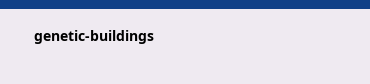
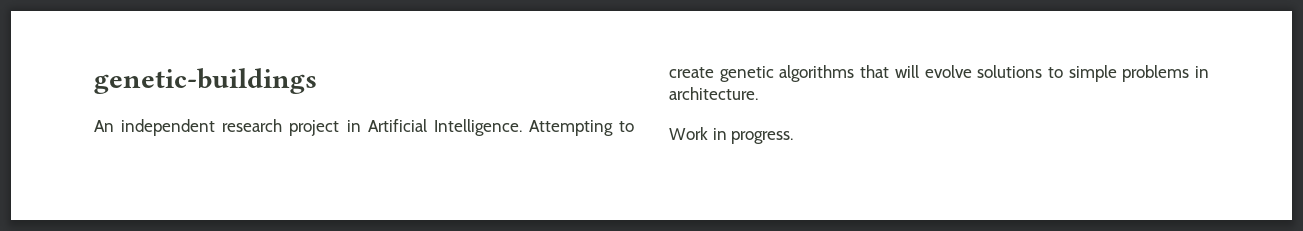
(154, 37) none -> [94,119,634,136] [669,65,1209,82] [669,87,758,100] [669,127,794,144] // An independent research project in Artificial Intelligence. Attempting to create genetic algorithms that will evolve solutions to simple problems in architecture. // Work in progress.

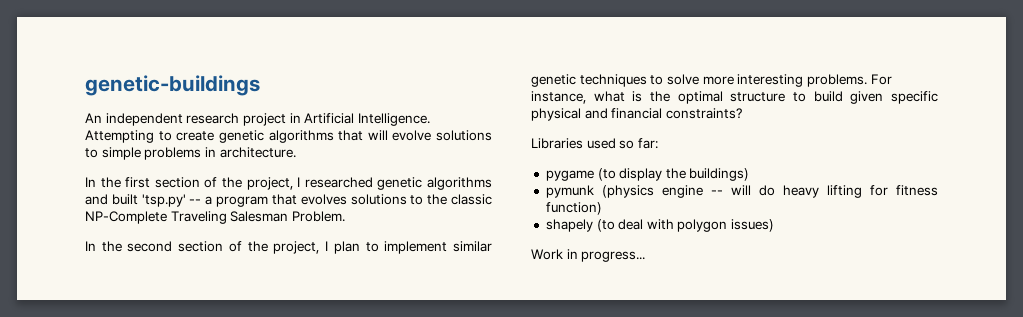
(758, 93) none -> [85,177,492,190] [85,194,492,207] [85,211,345,224] [85,241,492,254] [531,74,892,87] [531,91,938,104] [531,108,742,121] [531,138,658,149] [545,168,750,181] [545,185,938,198] [545,202,602,215] [545,219,775,232] // In the first section of the project, I researched genetic algorithms and built 'tsp.py' -- a program that evolves solutions to the classic NP-Complete Traveling Salesman Problem. // In the second section of the project, I plan to implement similar genetic techniques to solve more interesting problems. For instance, what is the optimal structure to build given specific physical and financial constraints? // Libraries used so far: // pygame (to display the buildings) // pymunk (physics engine -- will do heavy lifting for fitness function) // shapely (to deal with polygon issues)
[731,131,794,144] progress. -> [581,251,646,262] progress...

